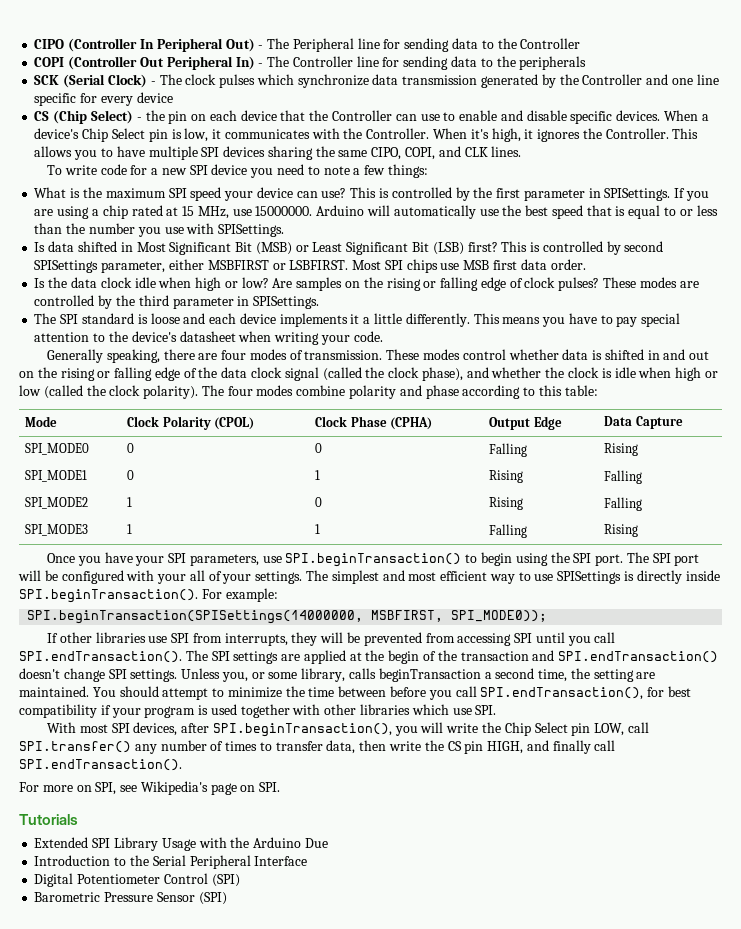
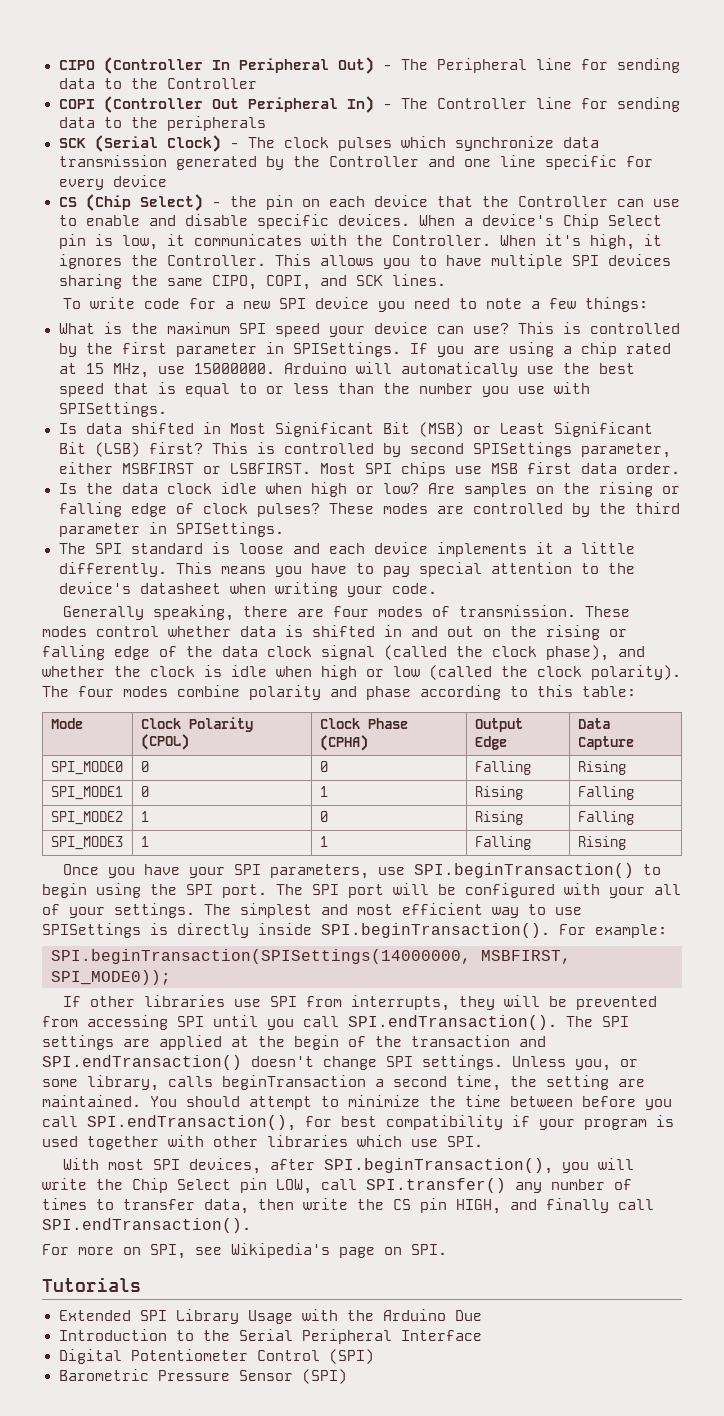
[464,147,488,157] CLK -> [355,275,383,286] SCK

